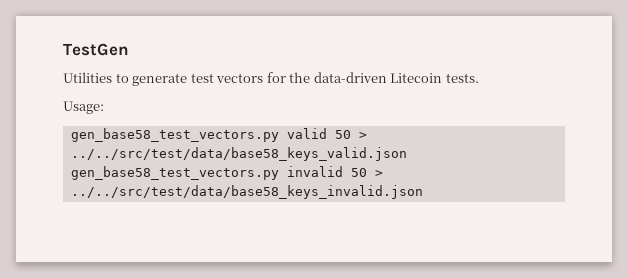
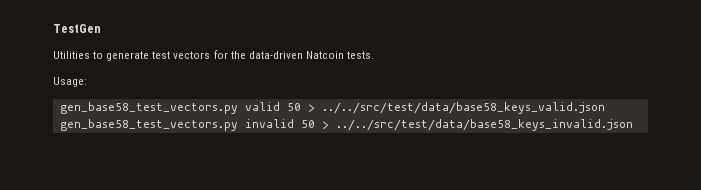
[390,73,443,83] Litecoin -> [305,51,344,59] Natcoin

